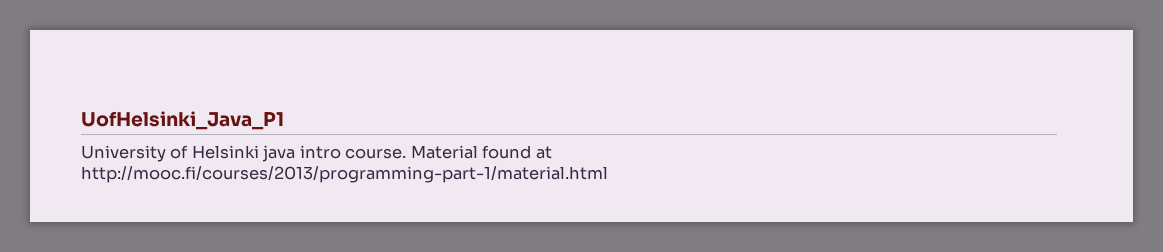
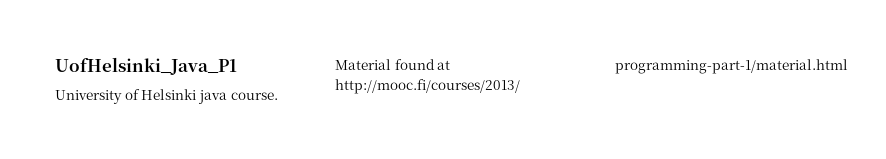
[299,145,341,159] intro -> (227, 97) none

